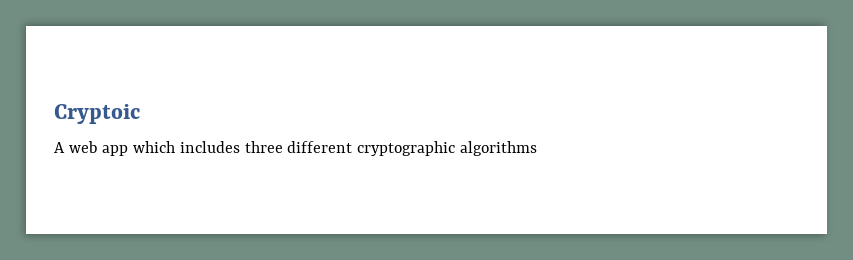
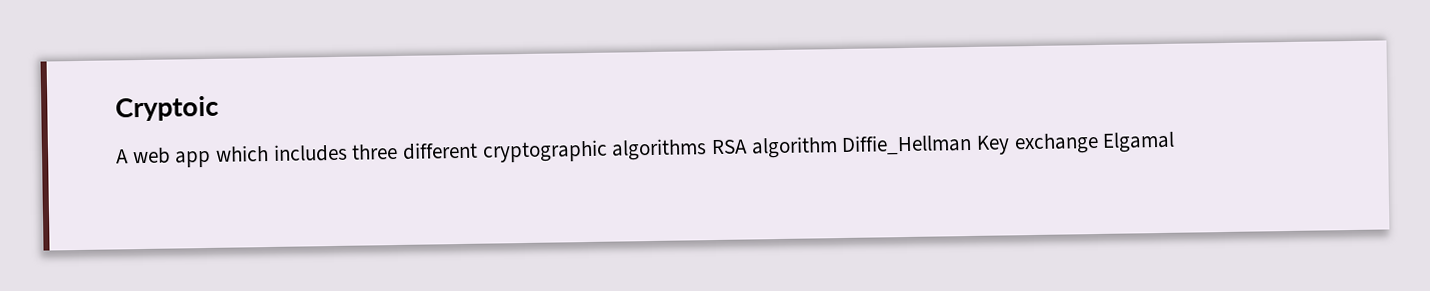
(537, 148) none -> [711,131,1176,159] RSA algorithm Diffie_Hellman Key exchange Elgamal

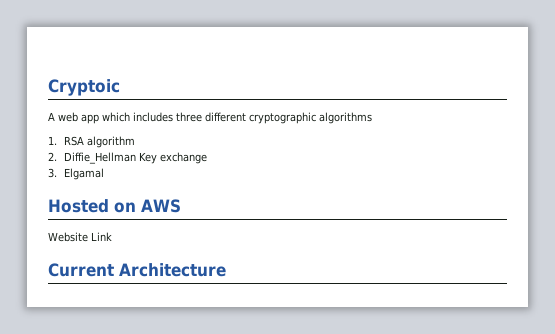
(708, 149) none -> [48,136,57,145] // 1.
(838, 147) none -> [48,152,57,161] // 2.
(1099, 143) none -> [48,168,57,178] // 3.
(1176, 142) none -> [48,199,181,213] [48,232,112,242] [48,263,226,277] // Hosted on AWS // Website Link // Current Architecture

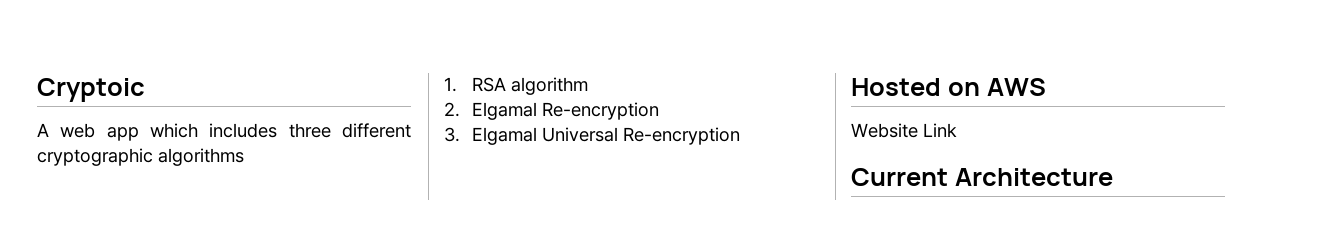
[63,152,207,164] Diffie_Hellman Key exchange -> [471,102,659,120] Elgamal Re-encryption
(104, 174) none -> [541,127,740,145] Universal Re-encryption

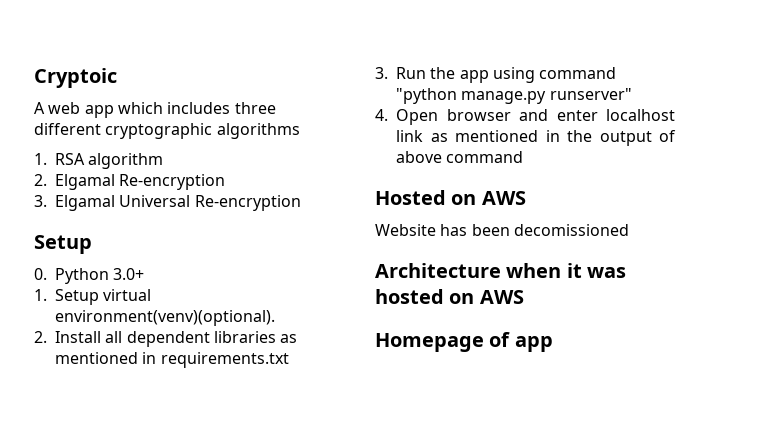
[851,78,1046,96] [851,123,957,138] [851,168,1113,186] Hosted on AWS // Website Link // Current Architecture -> [34,235,92,254] [34,268,145,284] [34,289,152,305] [55,310,275,326] [34,331,298,347] [55,352,289,368] [375,67,617,83] [396,88,632,104] [375,109,675,125] [396,130,676,146] [396,151,524,163] [375,190,526,205] [375,224,629,236] [375,263,627,278] [375,289,524,304] [375,332,553,352] Setup // 0. Python 3.0+ // 1. Setup virtual environment(venv)(optional). // 2. Install all dependent libraries as mentioned in requirements.txt // 3. Run the app using command "python manage.py runserver" // 4. Open browser and enter localhost link as mentioned in the output of above command // Hosted on AWS // Website has been decomissioned // Architecture when it was hosted on AWS // Homepage of app

